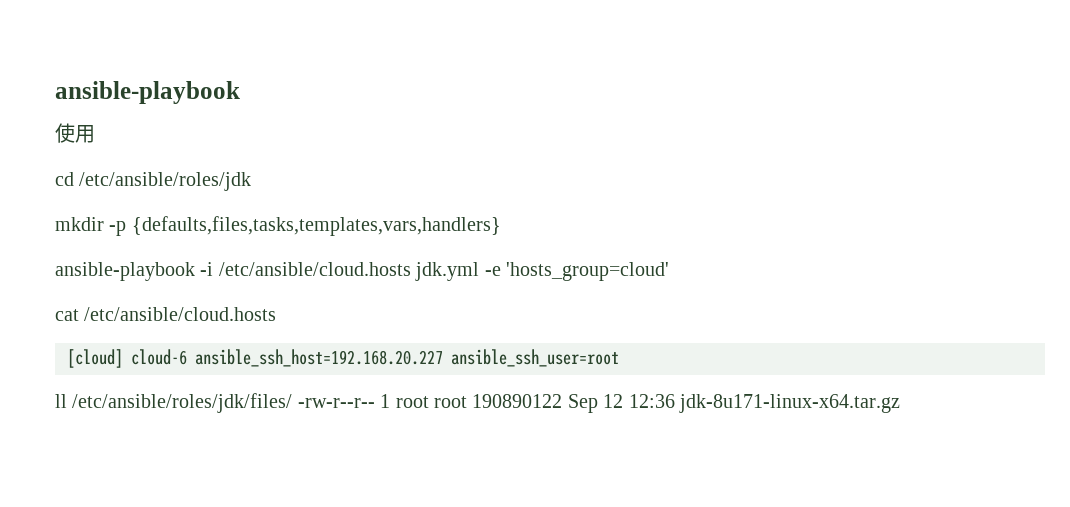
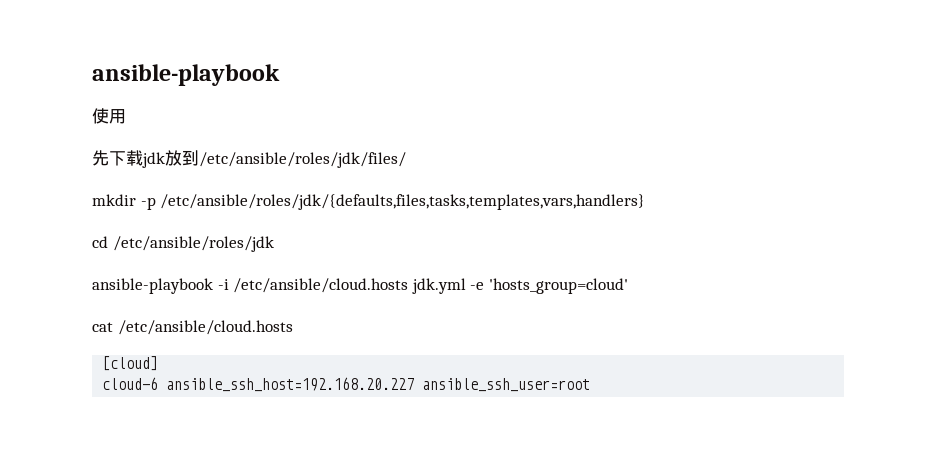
[55,172,252,191] cd /etc/ansible/roles/jdk -> [92,150,406,168] 先下载jdk放到/etc/ansible/roles/jdk/files/
[131,216,501,236] {defaults,files,tasks,templates,vars,handlers} -> [160,194,646,210] [92,236,274,252] /etc/ansible/roles/jdk/{defaults,files,tasks,templates,vars,handlers} // cd /etc/ansible/roles/jdk
(123, 358) none -> (159, 363) //
[55,393,900,413] // ll /etc/ansible/roles/jdk/files/ -rw-r--r-- 1 root root 190890122 Sep 12 12:36 jdk-8u171-linux-x64.tar.gz -> (591, 385) none

